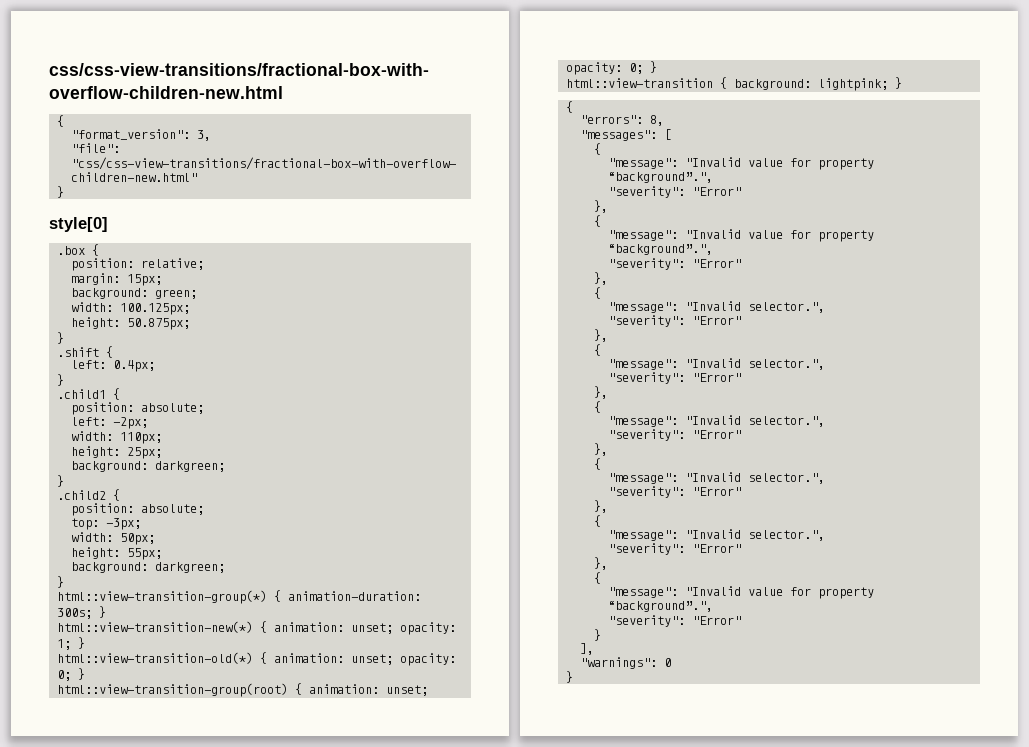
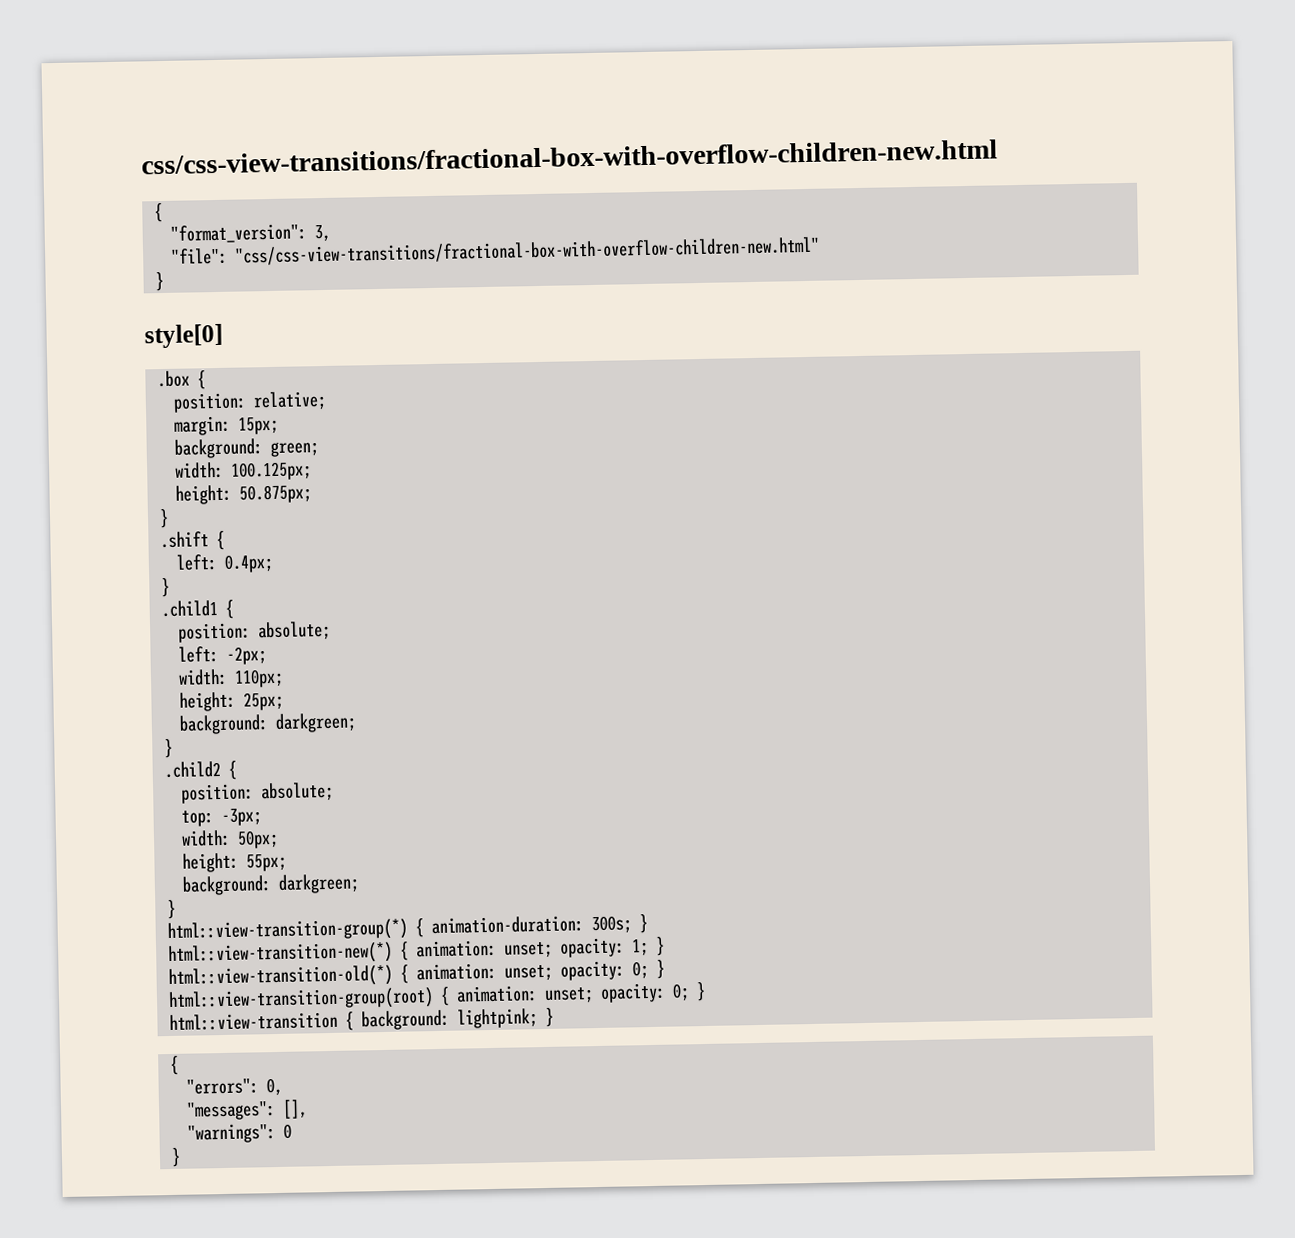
[650,115,665,126] 8, -> [266,1077,283,1096] 0,
[664,129,672,140] [594,143,602,155] [608,157,875,170] [608,172,714,183] [608,186,742,198] [594,200,609,213] [594,215,602,227] [608,229,875,242] [608,244,714,255] [608,258,742,270] [594,272,609,285] [594,287,602,299] [608,301,826,313] [608,315,742,327] [594,329,609,342] [594,344,602,356] [608,358,826,370] [608,372,742,384] [594,386,609,399] [594,401,602,413] [608,415,826,427] [608,429,742,441] [594,443,609,456] [594,458,602,470] [608,472,826,484] [608,486,742,498] [594,500,609,513] [594,515,602,527] [608,529,826,541] [608,543,742,555] [594,557,609,570] [594,572,602,584] [608,586,875,599] [608,601,714,612] [608,615,742,627] [594,629,602,641] [580,643,595,655] [ // { // "message": "Invalid value for property “background”.", // "severity": "Error" // }, // { // "message": "Invalid value for property “background”.", // "severity": "Error" // }, // { // "message": "Invalid selector.", // "severity": "Error" // }, // { // "message": "Invalid selector.", // "severity": "Error" // }, // { // "message": "Invalid selector.", // "severity": "Error" // }, // { // "message": "Invalid selector.", // "severity": "Error" // }, // { // "message": "Invalid selector.", // "severity": "Error" // }, // { // "message": "Invalid value for property “background”.", // "severity": "Error" // } // ], -> [282,1099,308,1119] [],

